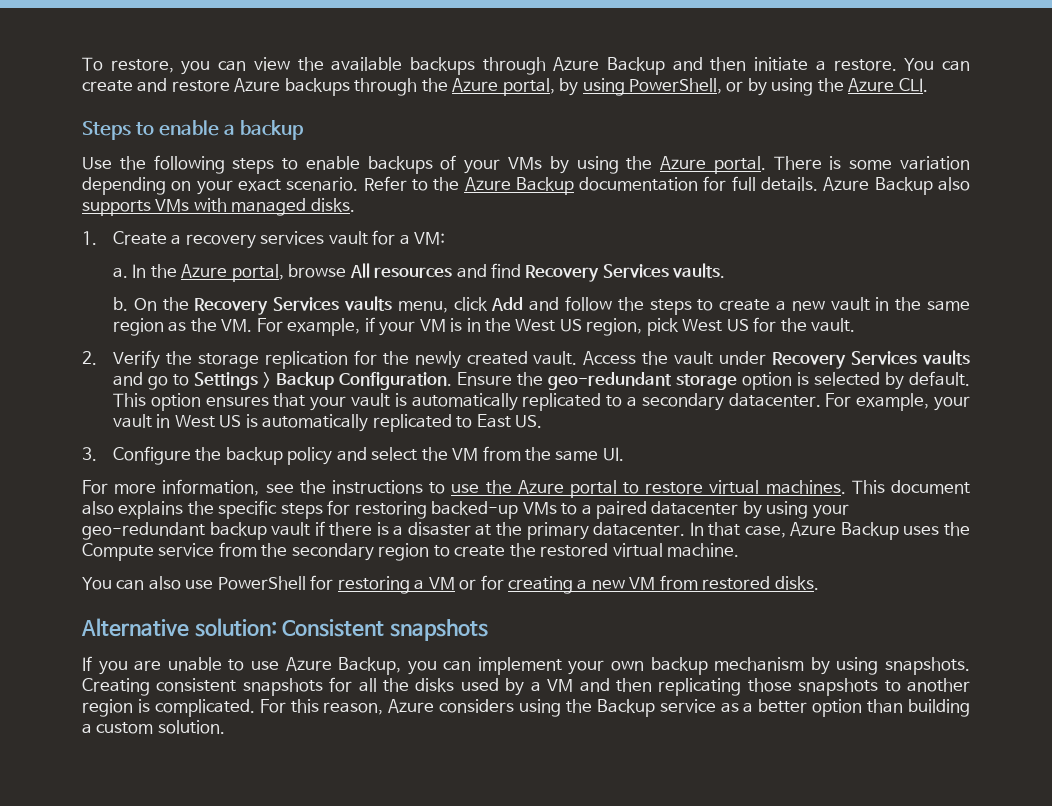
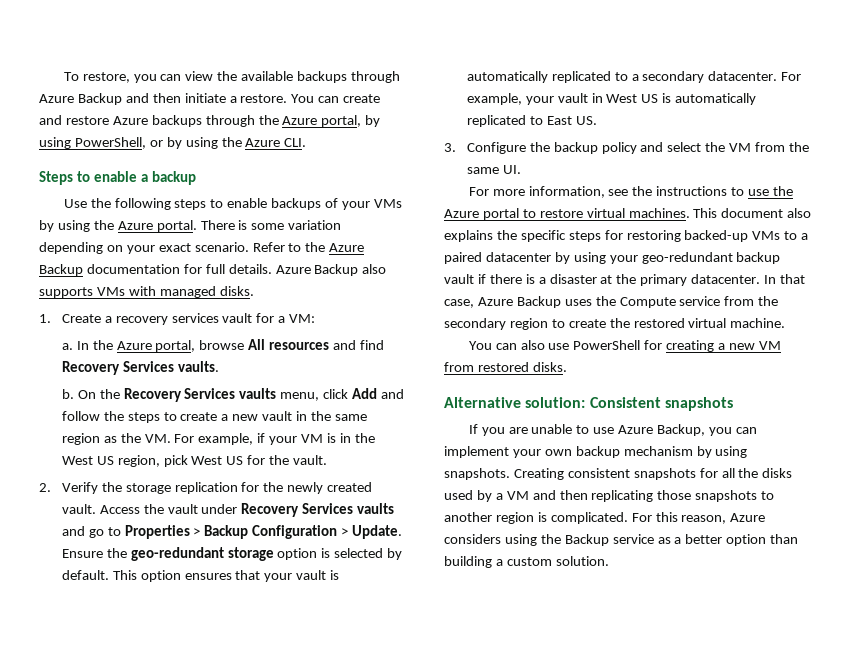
[193,372,258,390] Settings -> [124,525,190,539] Properties
[338,372,452,390] Configuration. -> [252,525,403,539] Configuration > Update.
[337,575,504,594] restoring a VM or for -> (663, 345) none

